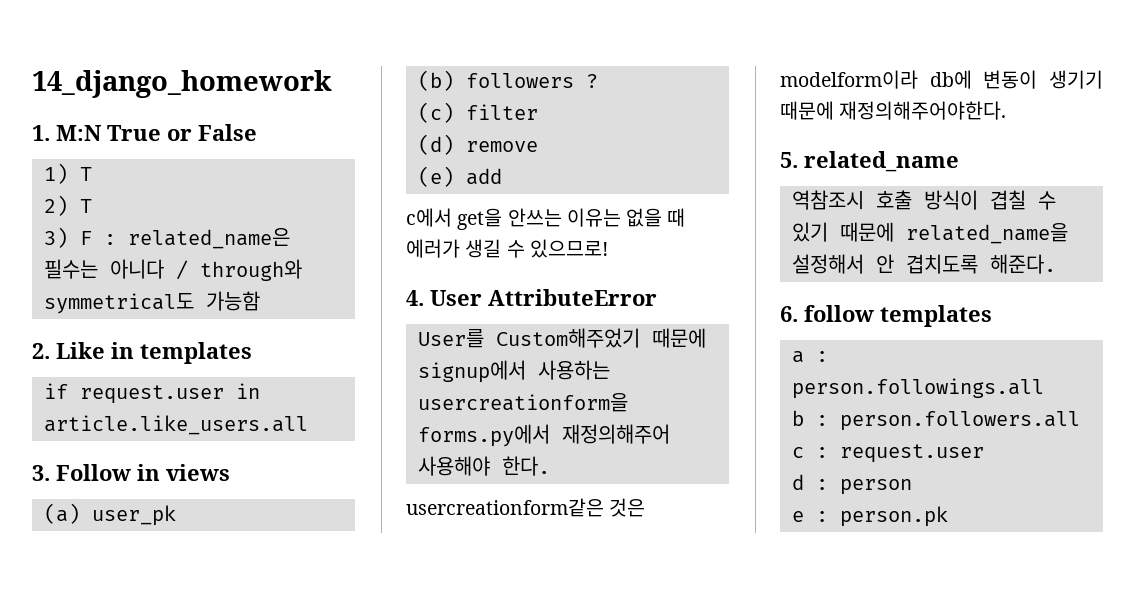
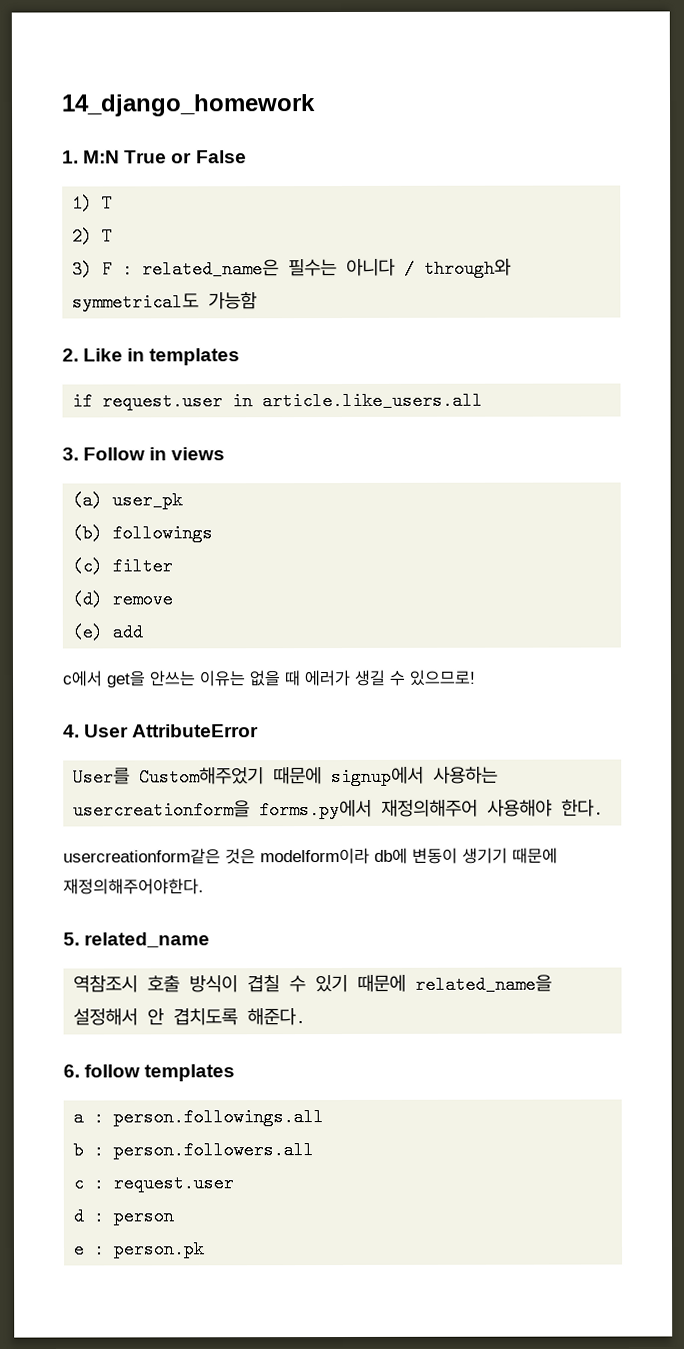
[465,73,598,88] followers ? -> [112,524,214,543] followings

